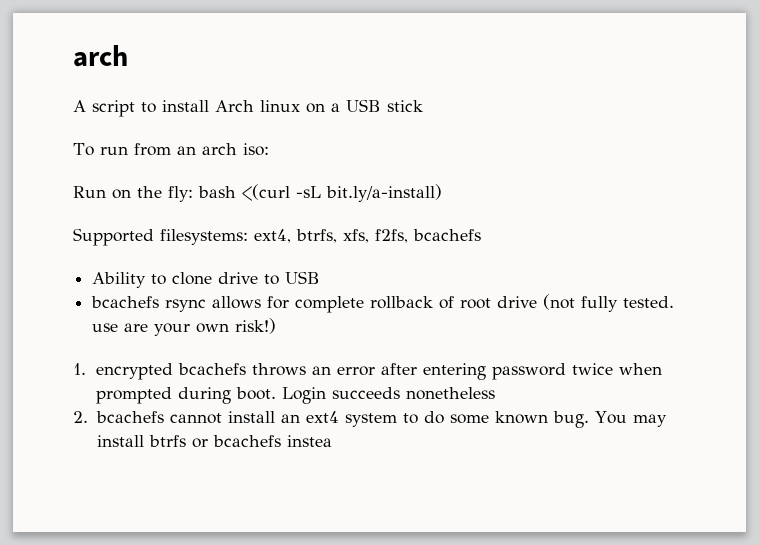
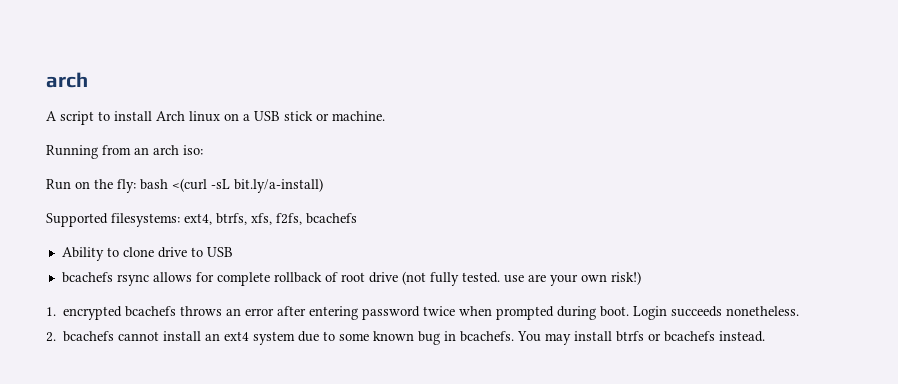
[73,143,128,156] // To run -> [316,111,385,121] [46,145,98,159] or machine. // Running
[405,387,495,400] nonetheless -> [726,306,800,316] nonetheless.
[402,411,589,428] to do some known bug. -> [298,331,515,345] due to some known bug in bcachefs.
[286,435,332,447] instea -> [719,331,766,342] instead.

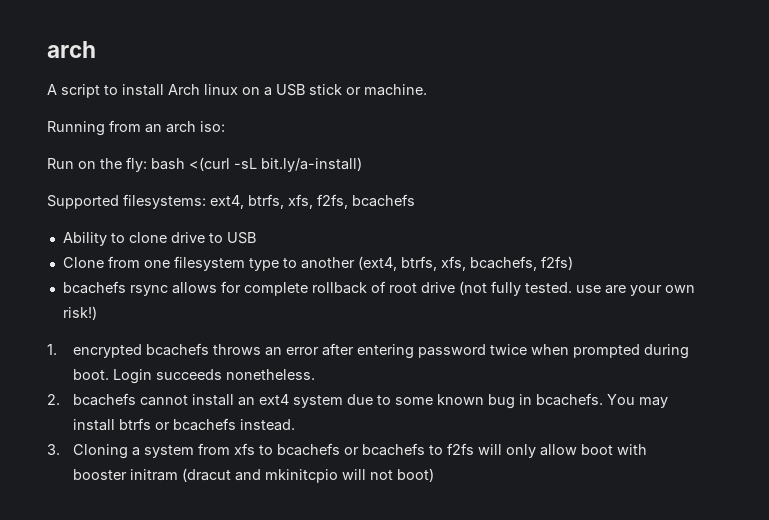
(233, 252) none -> [62,256,573,271] // Clone from one filesystem type to another (ext4, btrfs, xfs, bcachefs, f2fs)
(766, 336) none -> [47,443,648,459] [73,468,435,483] // 3. Cloning a system from xfs to bcachefs or bcachefs to f2fs will only allow boot with booster initram (dracut and mkinitcpio will not boot)

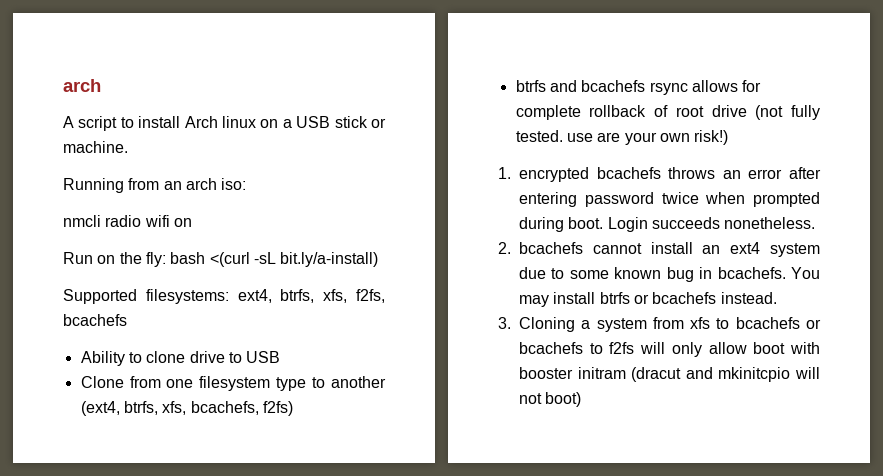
(225, 126) none -> [63,215,192,227] // nmcli radio wifi on
(573, 263) none -> [515,80,577,92] btrfs and

